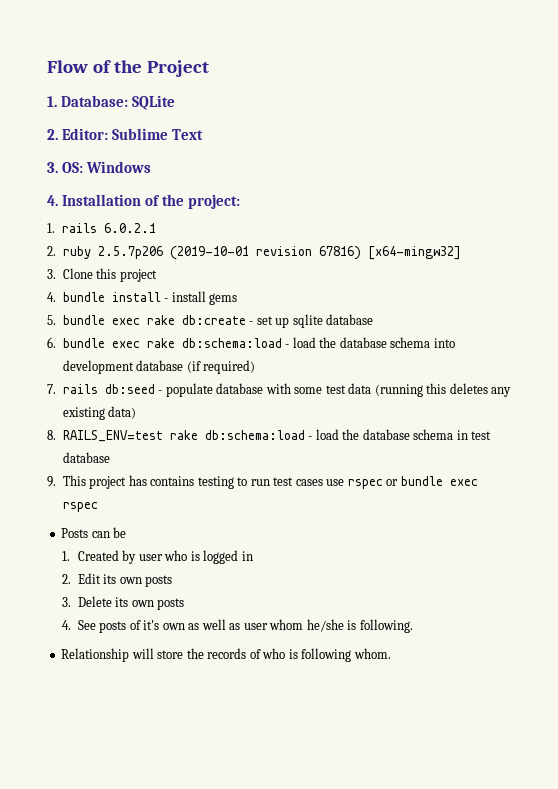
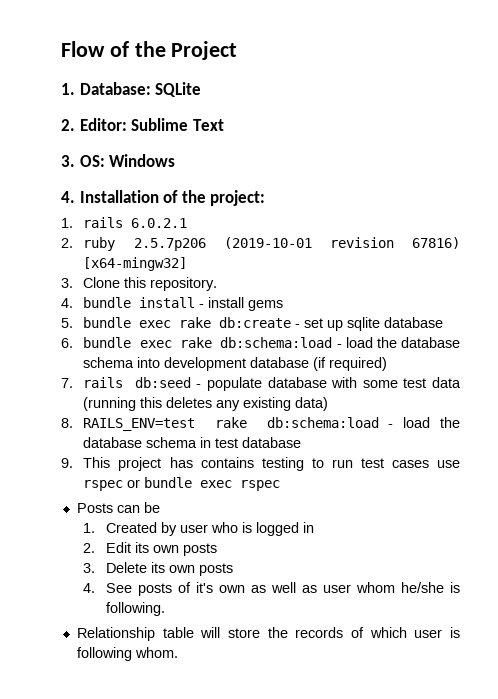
[119,269,157,282] project -> [150,277,218,291] repository.
(130, 655) none -> [162,627,194,638] table
[262,648,286,659] who -> [369,627,443,638] which user

